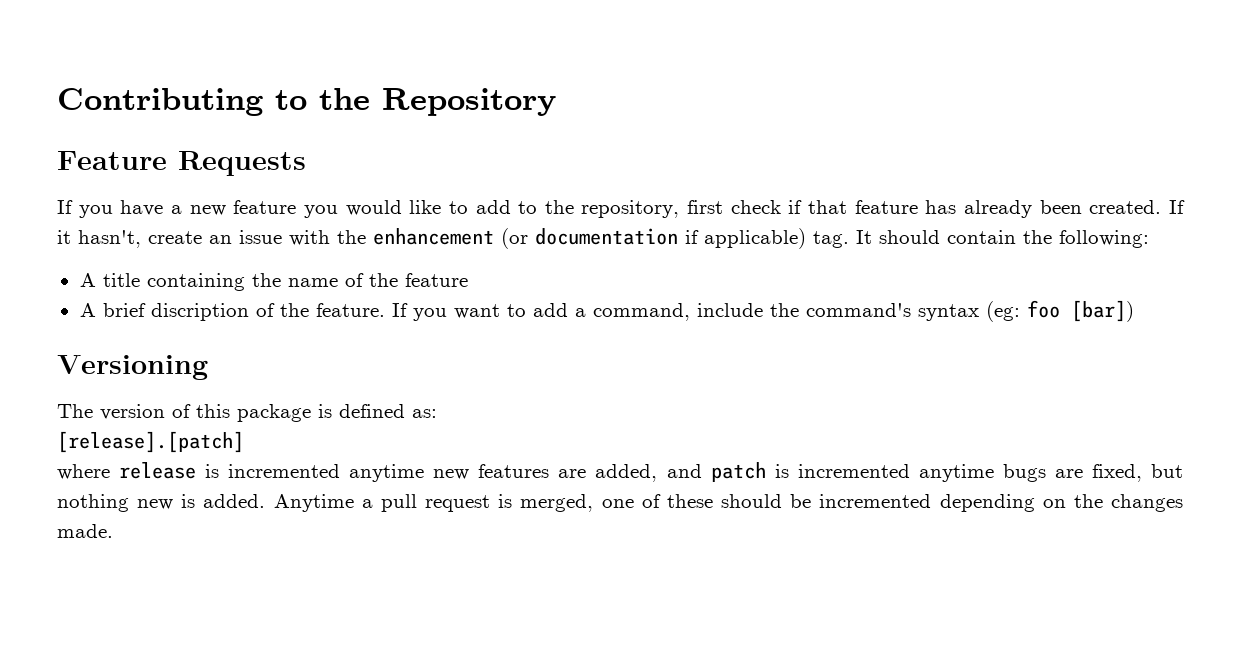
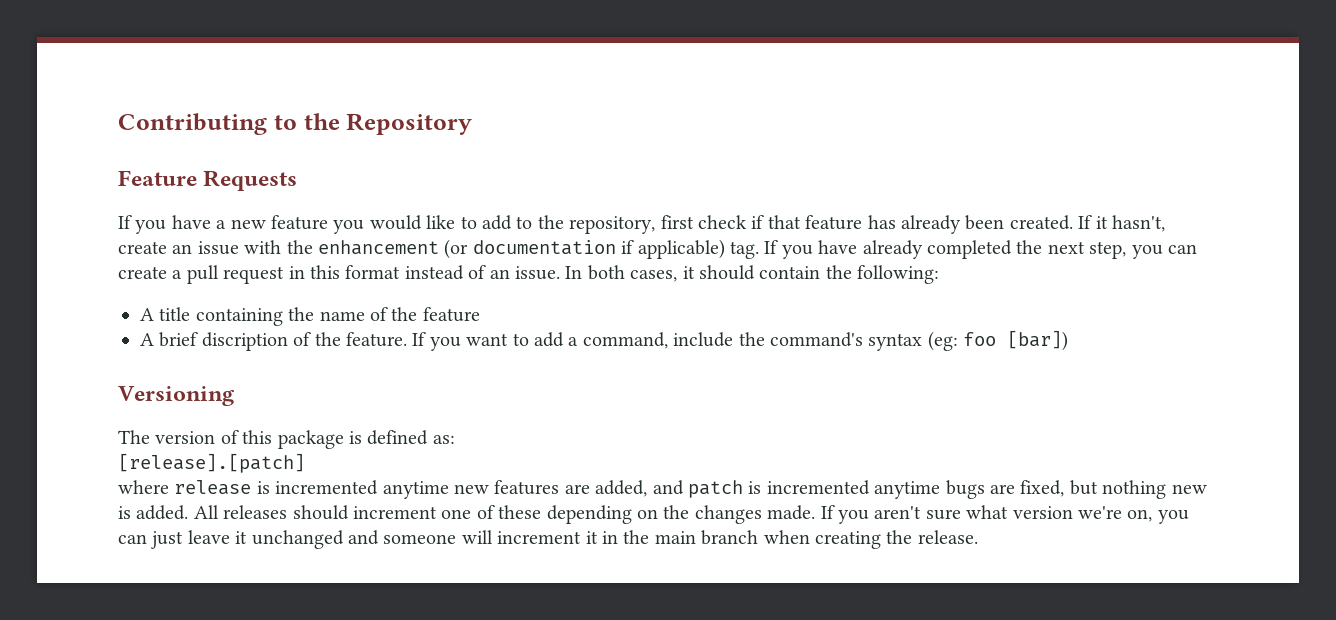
[856,230,872,244] It -> [764,240,1197,259] [118,265,695,284] If you have already completed the next step, you can create a pull request in this format instead of an issue. In both cases, it
[273,494,932,512] Anytime a pull request is merged, one of these should be incremented -> [193,505,542,520] All releases should increment one of these
(113, 531) none -> [820,505,1189,524] [118,530,978,549] If you aren't sure what version we're on, you can just leave it unchanged and someone will increment it in the main branch when creating the release.

